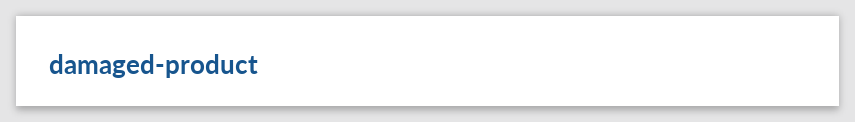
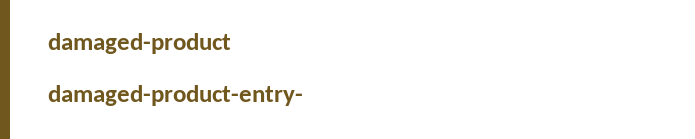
(258, 66) none -> [48,85,303,106] // damaged-product-entry-

